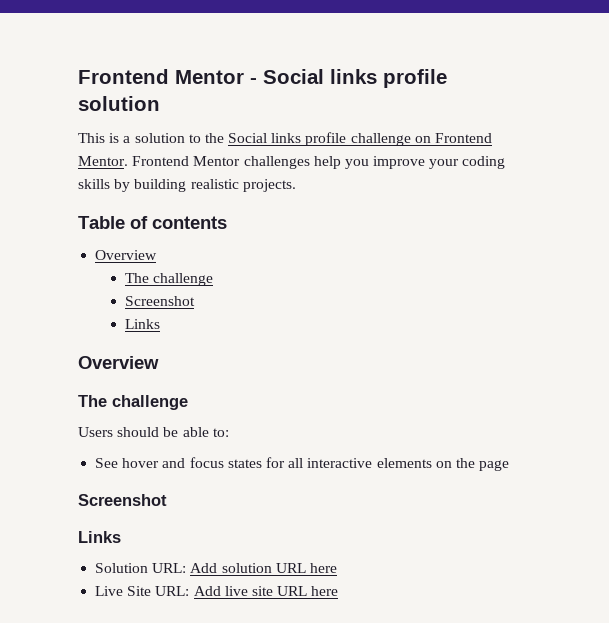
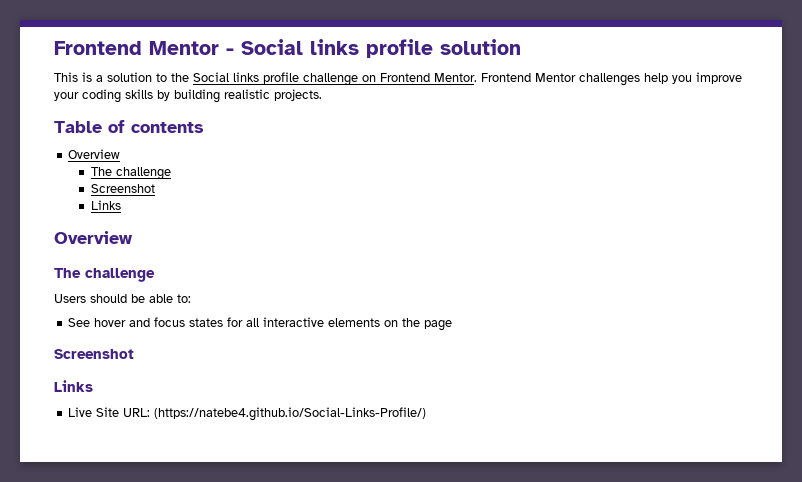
[95,563,337,573] [95,586,339,596] Solution URL: Add solution URL here // Live Site URL: Add live site URL here -> [68,407,427,421] Live Site URL: (https://natebe4.github.io/Social-Links-Profile/)

